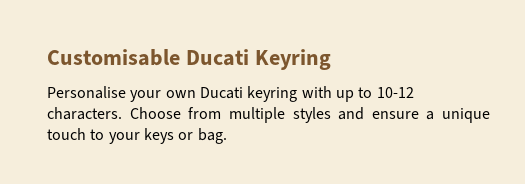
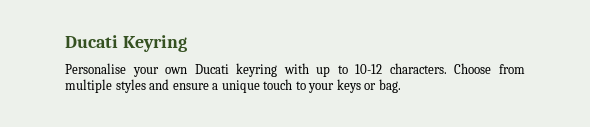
[47,49,180,66] Customisable -> (65, 41) none

